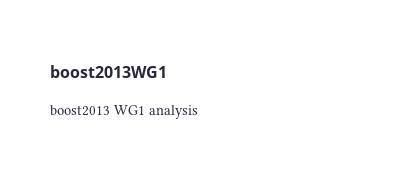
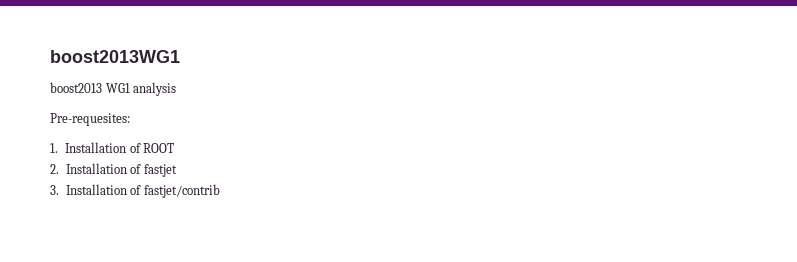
(198, 112) none -> [50,113,130,126] [50,142,175,153] [50,163,177,177] [50,184,220,198] // Pre-requesites: // 1. Installation of ROOT // 2. Installation of fastjet // 3. Installation of fastjet/contrib

